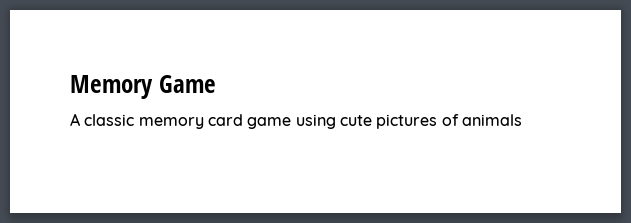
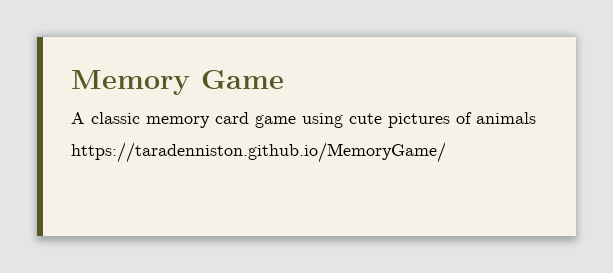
(522, 120) none -> [71,142,446,163] // https://taradenniston.github.io/MemoryGame/

